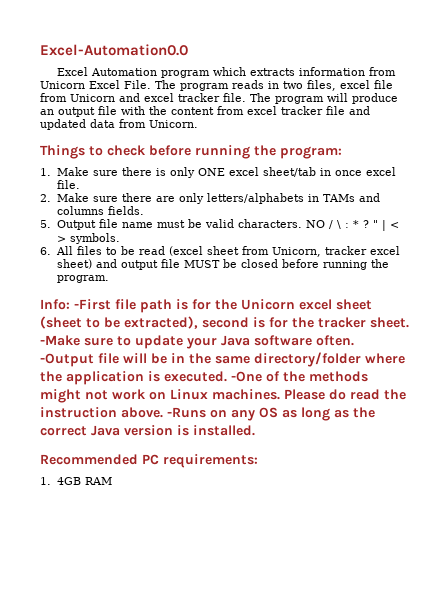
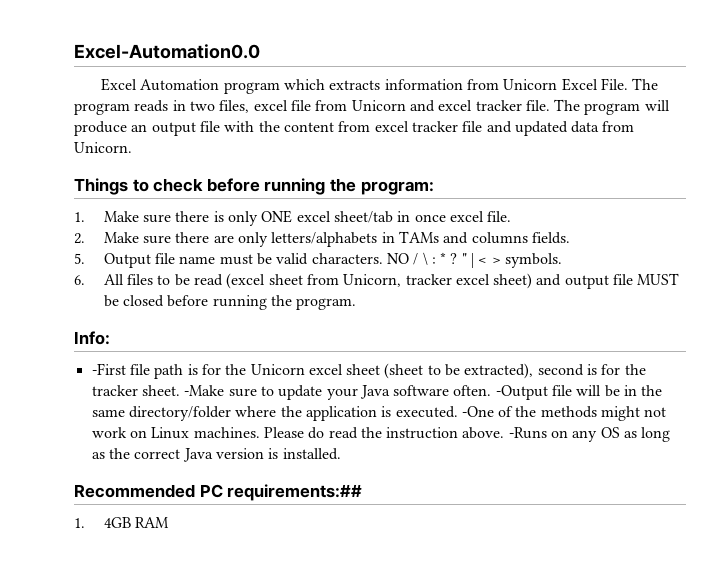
(70, 304) none -> (110, 338) //
[163,454,258,468] requirements: -> [227,484,363,501] requirements:##

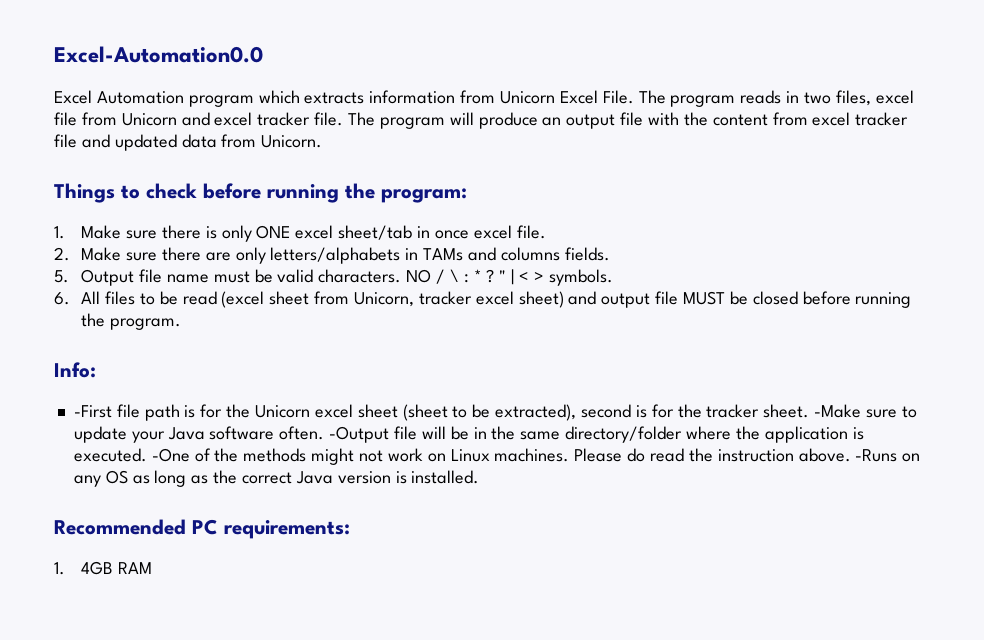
[227,484,363,501] requirements:## -> [224,520,350,539] requirements:

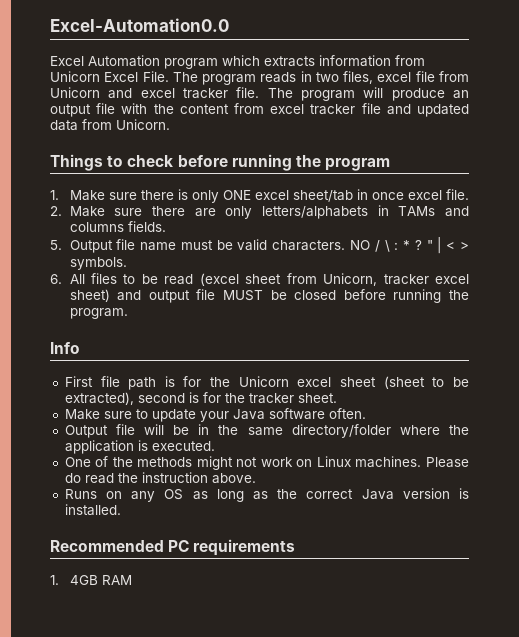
[381,188,467,203] program: -> [325,158,391,171] program
[54,362,96,378] [73,405,112,418] Info: // -First -> [50,342,80,354] [64,376,93,387] Info // First
[814,404,862,418] -Make -> [64,409,100,420] // Make
[329,426,390,443] -Output -> [64,425,108,438] // Output
[151,448,190,462] -One -> [64,457,91,467] // One
[855,449,898,462] -Runs -> [64,489,97,499] // Runs
[224,520,350,539] requirements: -> [193,539,296,556] requirements

